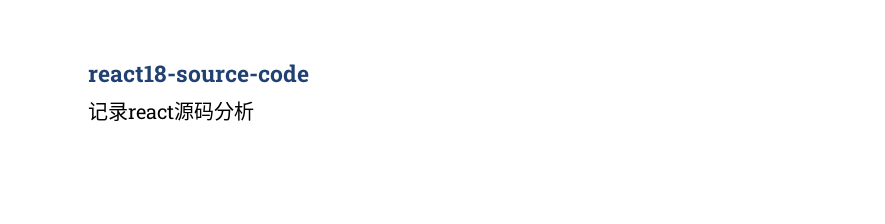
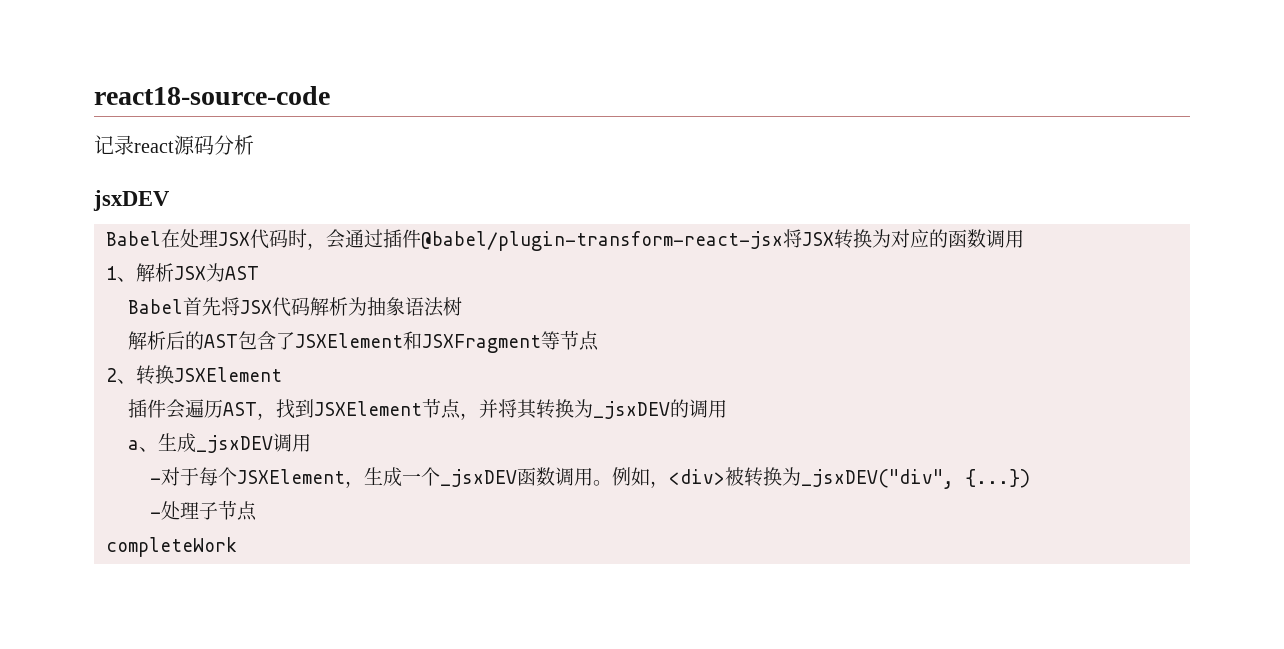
(254, 111) none -> [93,190,169,211] [106,229,1024,251] [106,263,259,282] [128,297,462,317] [128,330,599,353] [106,365,282,385] [128,398,727,420] [128,433,311,453] [150,467,1030,489] [150,500,257,521] [106,537,237,557] // jsxDEV // Babel在处理JSX代码时，会通过插件@babel/plugin-transform-react-jsx将JSX转换为对应的函数调用 // 1、解析JSX为AST // Babel首先将JSX代码解析为抽象语法树 // 解析后的AST包含了JSXElement和JSXFragment等节点 // 2、转换JSXElement // 插件会遍历AST，找到JSXElement节点，并将其转换为_jsxDEV的调用 // a、生成_jsxDEV调用 // -对于每个JSXElement，生成一个_jsxDEV函数调用。例如，<div>被转换为_jsxDEV("div", {...}) // -处理子节点 // completeWork

